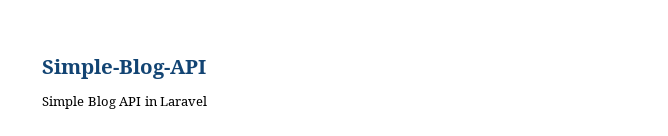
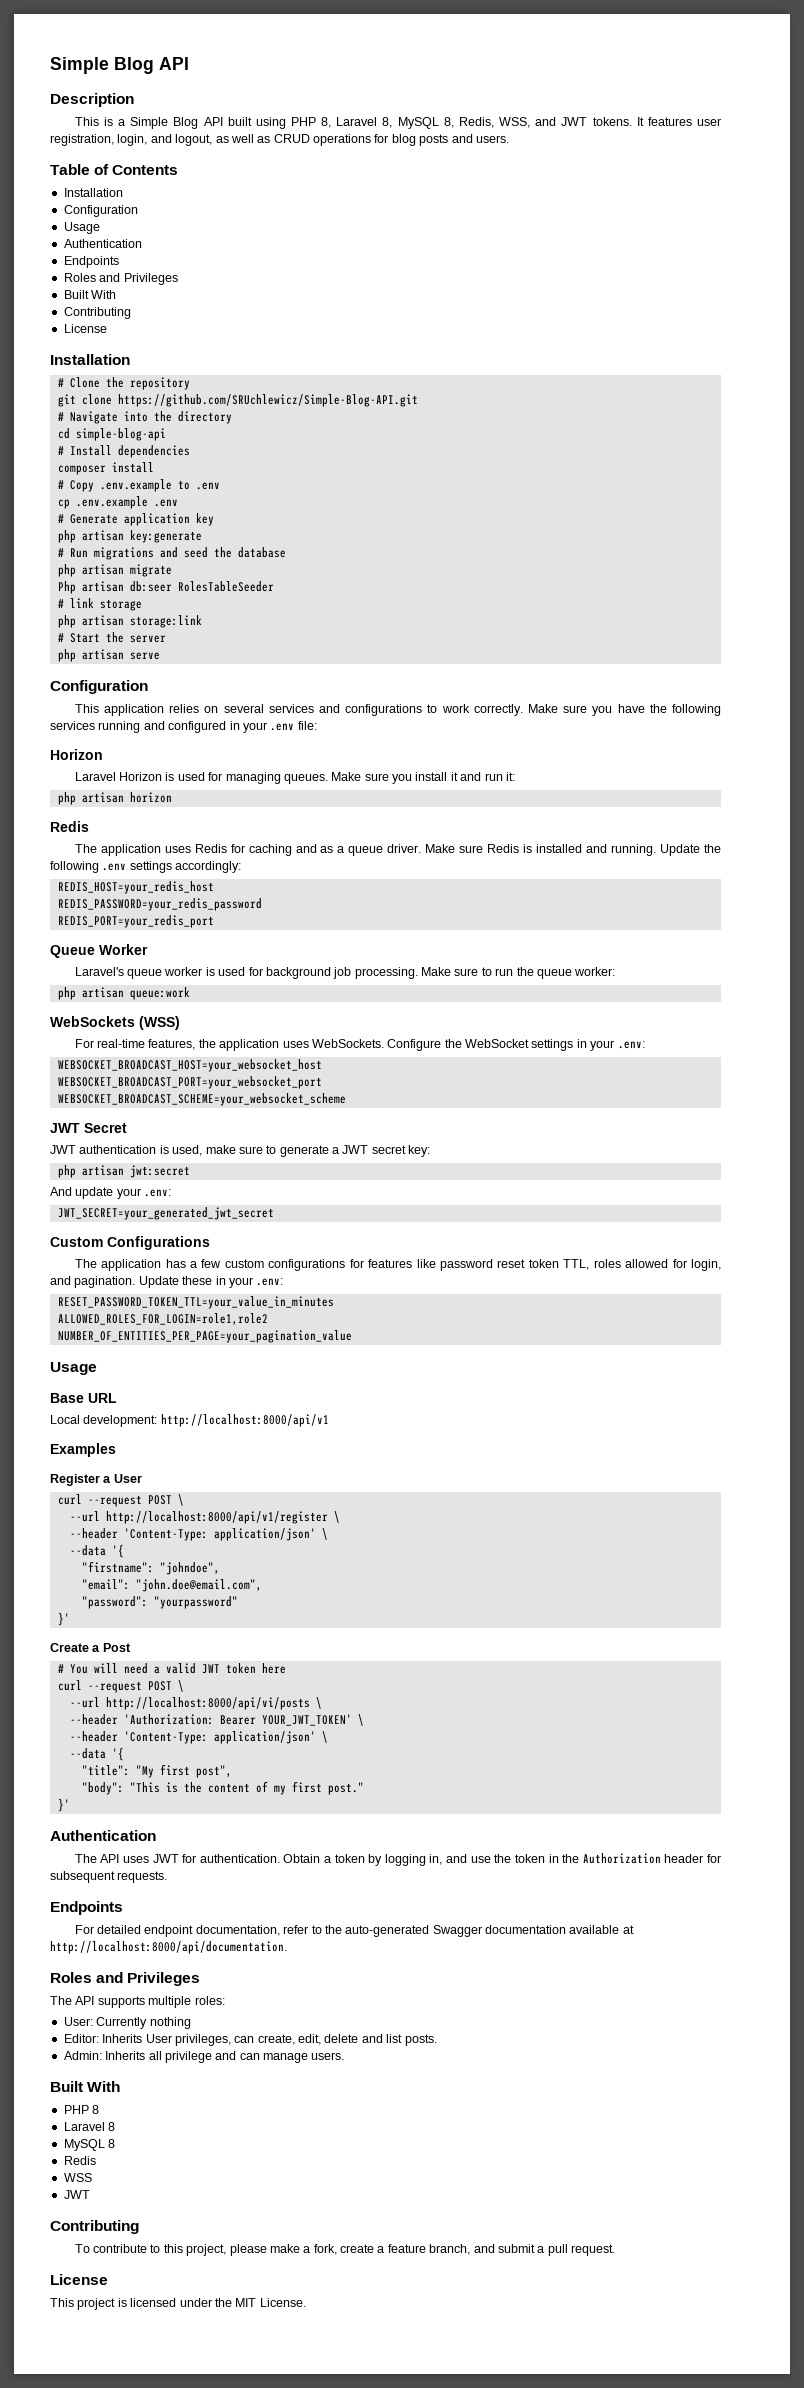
[42,59,206,79] [42,96,208,109] Simple-Blog-API // Simple Blog API in Laravel -> [50,57,189,74] [50,93,134,107] [74,117,722,129] [50,134,509,146] [50,164,179,175] [63,188,123,197] [63,205,138,217] [63,222,100,234] [63,239,142,248] [63,256,119,268] [63,273,178,285] [63,290,117,299] [63,307,131,319] [63,324,107,333] [50,354,130,365] [57,377,190,390] [57,394,418,407] [57,411,232,424] [57,428,166,441] [57,445,190,458] [57,462,154,475] [57,479,220,492] [57,496,178,509] [57,513,214,526] [57,530,202,543] [57,547,286,560] [57,564,172,577] [57,581,274,594] [57,598,142,611] [57,615,202,628] [57,632,166,643] [57,649,160,662] [50,680,148,694] [74,704,721,716] [50,721,317,733] [50,749,103,760] [74,772,515,784] [57,792,172,805] [50,821,89,832] [74,844,721,856] [50,861,242,873] [57,881,214,894] [57,898,262,911] [57,915,214,928] [50,944,148,958] [74,967,616,979] [57,987,190,1000] [50,1016,180,1030] [74,1039,645,1051] [57,1059,322,1072] [57,1076,322,1089] [57,1093,346,1106] [50,1123,127,1133] [50,1145,431,1157] [57,1165,190,1178] [50,1187,172,1199] [57,1207,274,1220] [50,1236,210,1250] [74,1259,721,1271] [50,1276,284,1288] [57,1296,334,1309] [57,1313,268,1325] [57,1330,352,1343] [50,1362,97,1375] [50,1393,117,1403] [50,1414,329,1427] [50,1443,116,1457] [50,1474,142,1486] [57,1494,184,1507] [69,1511,340,1524] [69,1528,328,1541] [69,1544,124,1558] [81,1561,220,1575] [81,1579,262,1592] [81,1596,238,1609] [57,1612,70,1626] [50,1643,131,1652] [57,1663,286,1674] [57,1680,184,1693] [69,1697,322,1710] [69,1714,364,1726] [69,1731,328,1744] [69,1747,124,1761] [81,1764,232,1778] [81,1781,364,1795] [57,1798,70,1812] [50,1830,156,1841] [74,1853,722,1866] [50,1871,168,1883] [50,1901,123,1915] [74,1925,634,1937] [50,1941,287,1954] [50,1972,201,1986] [50,1996,225,2008] [63,2017,191,2029] [63,2034,437,2046] [63,2051,345,2063] [50,2081,121,2092] [63,2105,100,2114] [63,2122,116,2131] [63,2139,116,2151] [63,2156,96,2165] [63,2173,92,2182] [63,2190,90,2199] [50,2220,139,2234] [74,2244,616,2256] [50,2274,108,2285] [50,2298,306,2310] Simple Blog API // Description // This is a Simple Blog API built using PHP 8, Laravel 8, MySQL 8, Redis, WSS, and JWT tokens. It features user registration, login, and logout, as well as CRUD operations for blog posts and users. // Table of Contents // Installation // Configuration // Usage // Authentication // Endpoints // Roles and Privileges // Built With // Contributing // License // Installation // # Clone the repository // git clone https://github.com/SRUchlewicz/Simple-Blog-API.git // # Navigate into the directory // cd simple-blog-api // # Install dependencies // composer install // # Copy .env.example to .env // cp .env.example .env // # Generate application key // php artisan key:generate // # Run migrations and seed the database // php artisan migrate // Php artisan db:seer RolesTableSeeder // # link storage // php artisan storage:link // # Start the server // php artisan serve // Configuration // This application relies on several services and configurations to work correctly. Make sure you have the following services running and configured in your .env file: // Horizon // Laravel Horizon is used for managing queues. Make sure you install it and run it: // php artisan horizon // Redis // The application uses Redis for caching and as a queue driver. Make sure Redis is installed and running. Update the following .env settings accordingly: // REDIS_HOST=your_redis_host // REDIS_PASSWORD=your_redis_password // REDIS_PORT=your_redis_port // Queue Worker // Laravel's queue worker is used for background job processing. Make sure to run the queue worker: // php artisan queue:work // WebSockets (WSS) // For real-time features, the application uses WebSockets. Configure the WebSocket settings in your .env: // WEBSOCKET_BROADCAST_HOST=your_websocket_host // WEBSOCKET_BROADCAST_PORT=your_websocket_port // WEBSOCKET_BROADCAST_SCHEME=your_websocket_scheme // JWT Secret // JWT authentication is used, make sure to generate a JWT secret key: // php artisan jwt:secret // And update your .env: // JWT_SECRET=your_generated_jwt_secret // Custom Configurations // The application has a few custom configurations for features like password reset token TTL, roles allowed for login, and pagination. Update these in your .env: // RESET_PASSWORD_TOKEN_TTL=your_value_in_minutes // ALLOWED_ROLES_FOR_LOGIN=role1,role2 // NUMBER_OF_ENTITIES_PER_PAGE=your_pagination_value // Usage // Base URL // Local development: http://localhost:8000/api/v1 // Examples // Register a User // curl --request POST \ // --url http://localhost:8000/api/v1/register \ // --header 'Content-Type: application/json' \ // --data '{ // "firstname": "johndoe", // "email": "john.doe@email.com", // "password": "yourpassword" // }' // Create a Post // # You will need a valid JWT token here // curl --request POST \ // --url http://localhost:8000/api/vi/posts \ // --header 'Authorization: Bearer YOUR_JWT_TOKEN' \ // --header 'Content-Type: application/json' \ // --data '{ // "title": "My first post", // "body": "This is the content of my first post." // }' // Authentication // The API uses JWT for authentication. Obtain a token by logging in, and use the token in the Authorization header for subsequent requests. // Endpoints // For detailed endpoint documentation, refer to the auto-generated Swagger documentation available at http://localhost:8000/api/documentation. // Roles and Privileges // The API supports multiple roles: // User: Currently nothing // Editor: Inherits User privileges, can create, edit, delete and list posts. // Admin: Inherits all privilege and can manage users. // Built With // PHP 8 // Laravel 8 // MySQL 8 // Redis // WSS // JWT // Contributing // To contribute to this project, please make a fork, create a feature branch, and submit a pull request. // License // This project is licensed under the MIT License.

